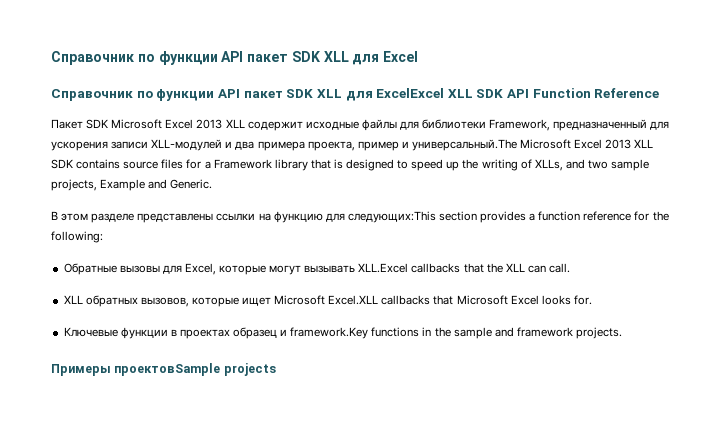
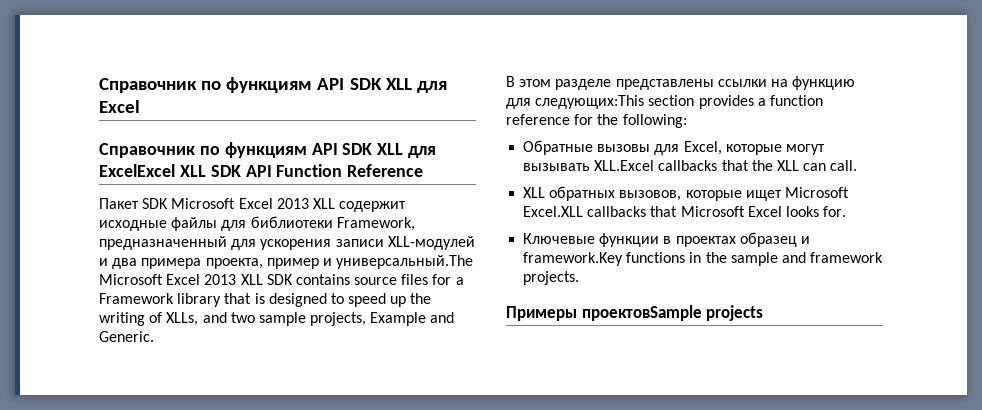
[51,51,289,65] Справочник по функции API пакет -> [99,77,345,93] Справочник по функциям API
[156,89,283,101] функции API пакет -> [224,142,338,158] функциям API

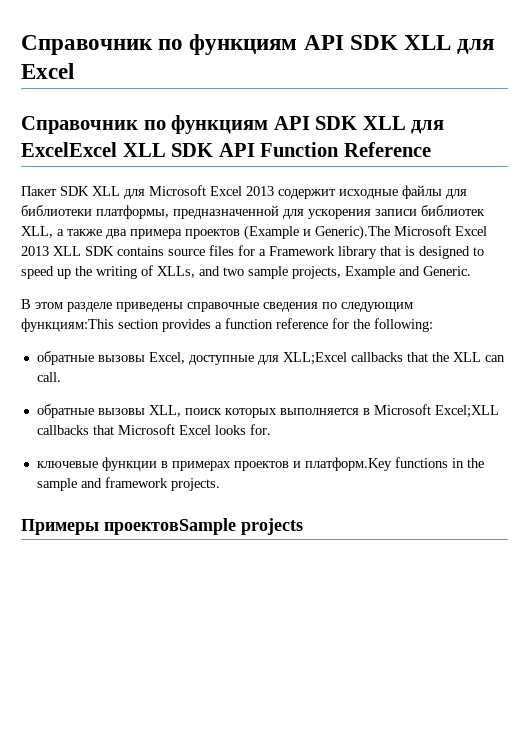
[171,198,335,209] Microsoft Excel 2013 XLL -> [92,185,274,199] XLL для Microsoft Excel 2013
[336,217,415,231] [99,236,227,250] Framework, предназначенный -> [96,205,279,219] платформы, предназначенной
[387,236,475,250] [99,255,474,269] XLL-модулей и два примера проекта, пример и универсальный.The -> [421,205,485,216] [21,225,390,240] библиотек XLL, а также два примера проектов (Example и Generic).The
[615,76,856,90] [506,95,645,109] представлены ссылки на функцию для следующих:This -> [116,302,413,312] [21,318,114,332] приведены справочные сведения по следующим функциям:This
[523,140,825,155] [523,160,655,171] Обратные вызовы для Excel, которые могут вызывать XLL.Excel -> [36,351,347,365] обратные вызовы Excel, доступные для XLL;Excel
[523,186,849,201] [523,206,584,217] XLL обратных вызовов, которые ищет Microsoft Excel.XLL -> [36,404,499,418] обратные вызовы XLL, поиск которых выполняется в Microsoft Excel;XLL
[523,233,596,244] Ключевые -> [36,461,98,468] ключевые
[675,232,810,247] [523,252,624,266] проектах образец и framework.Key -> [171,457,392,471] примерах проектов и платформ.Key

